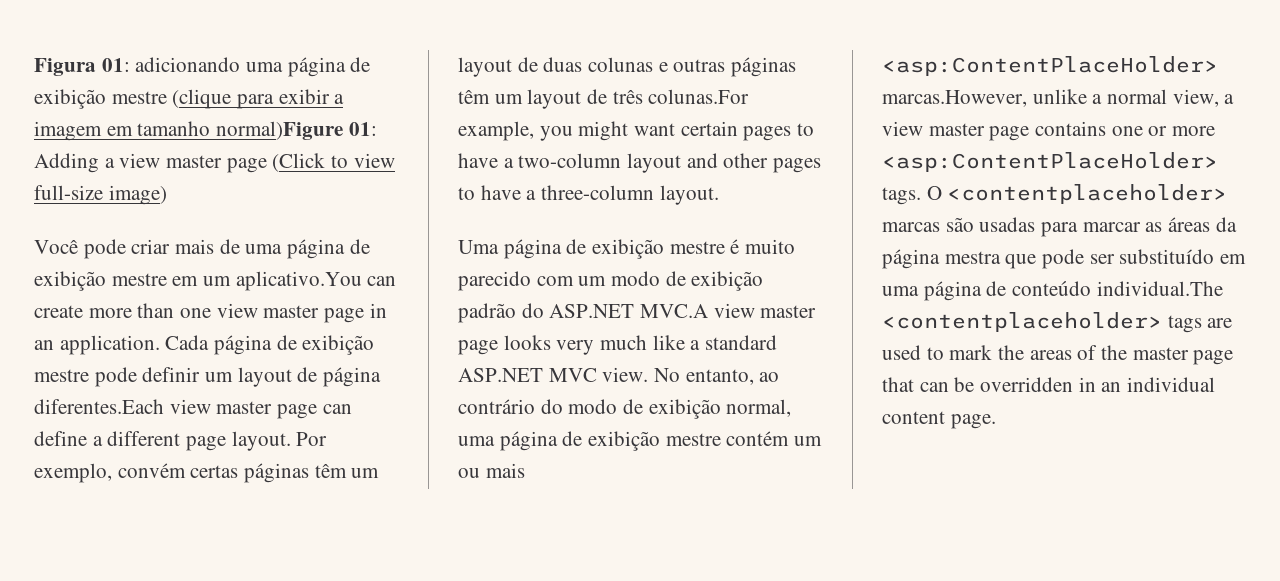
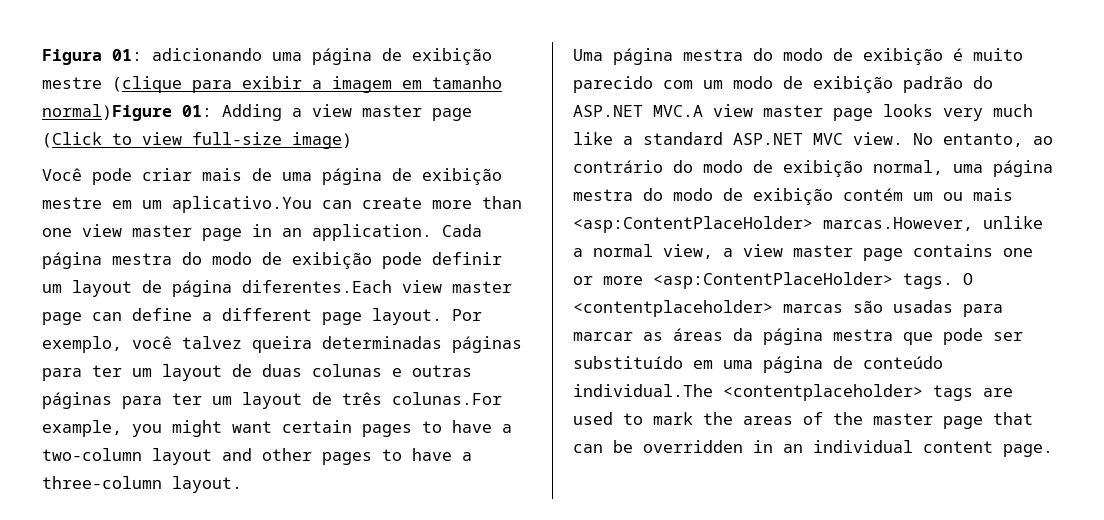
[276,335,375,355] [34,369,89,382] de exibição mestre -> [112,252,372,269] mestra do modo de exibição
[117,463,347,483] convém certas páginas têm -> [132,336,522,353] [42,365,122,381] você talvez queira determinadas páginas para ter
[458,90,490,104] têm -> [122,393,202,409] para ter
[566,239,725,259] de exibição mestre -> [683,48,943,65] mestra do modo de exibição
[562,431,721,451] de exibição mestre -> [573,188,833,205] mestra do modo de exibição

